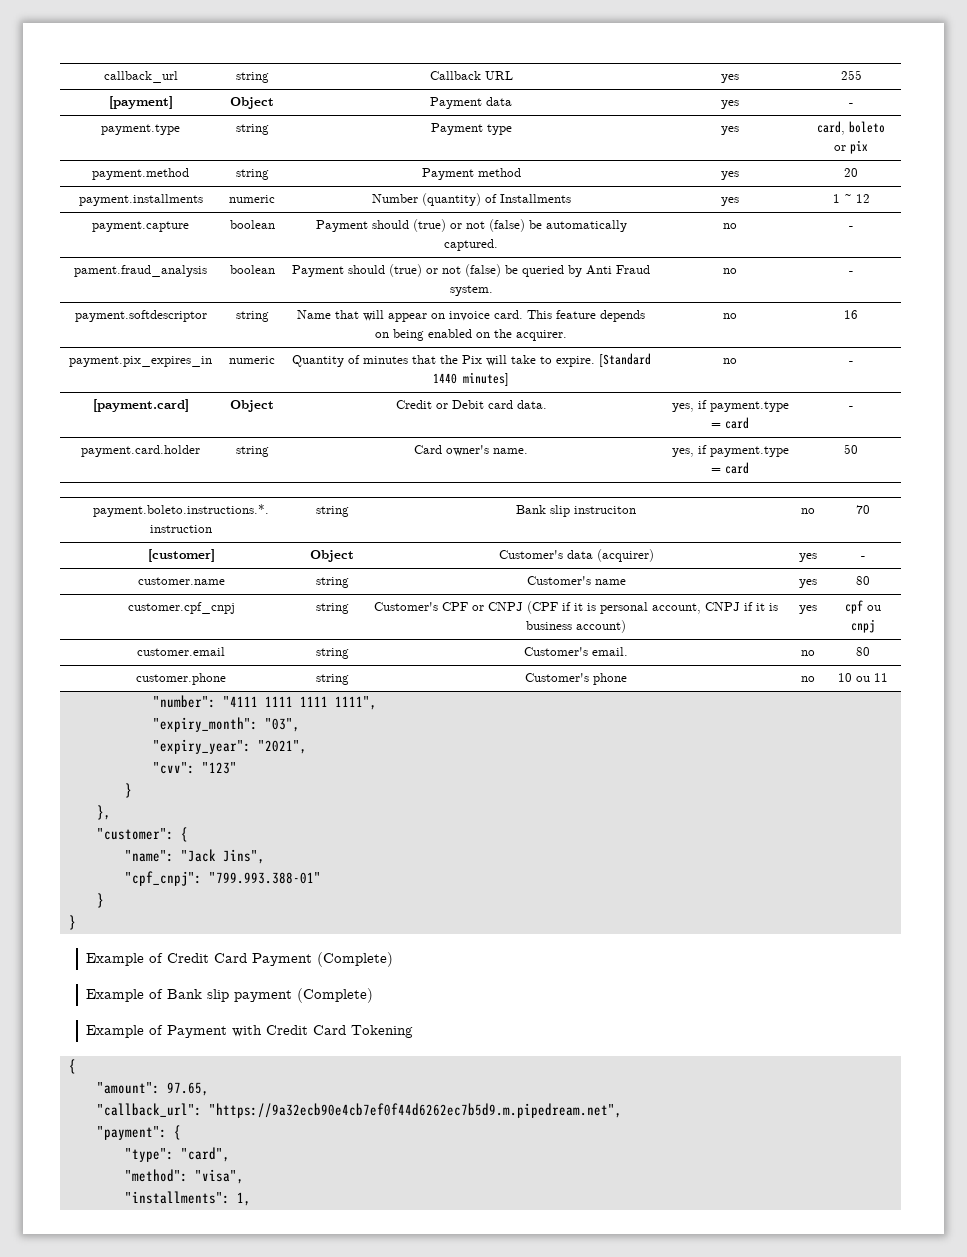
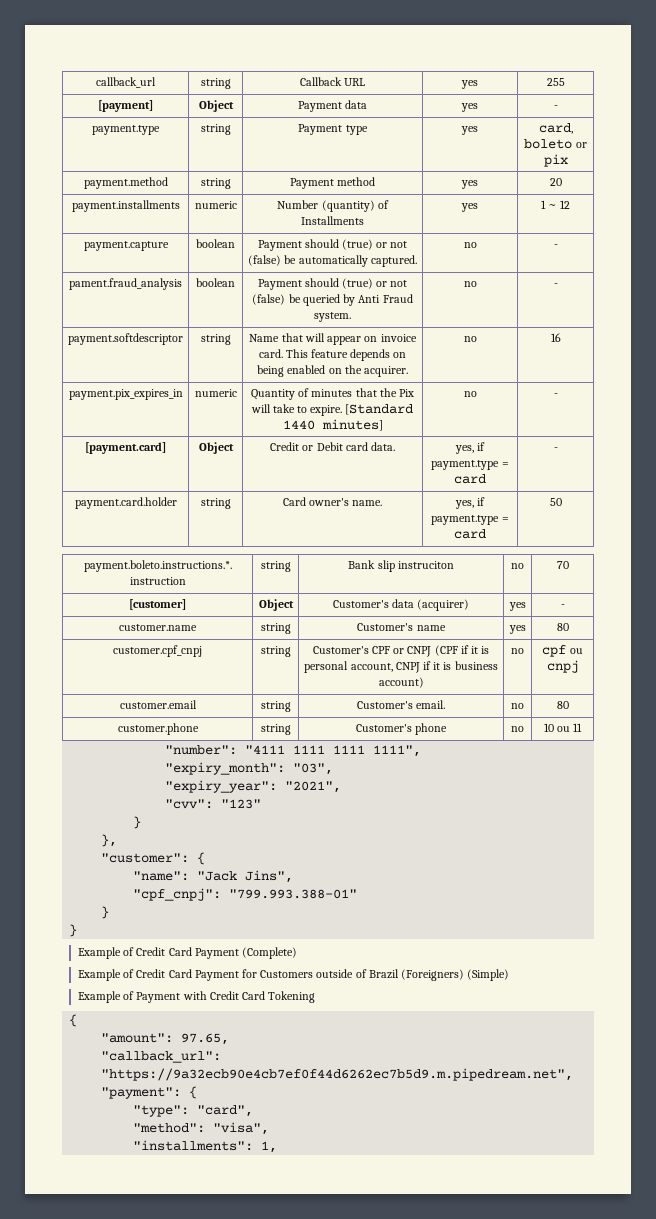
[798,605,817,614] yes -> [511,648,524,654] no
[167,988,374,1003] Bank slip payment (Complete) -> [136,969,510,981] Credit Card Payment for Customers outside of Brazil (Foreigners) (Simple)

